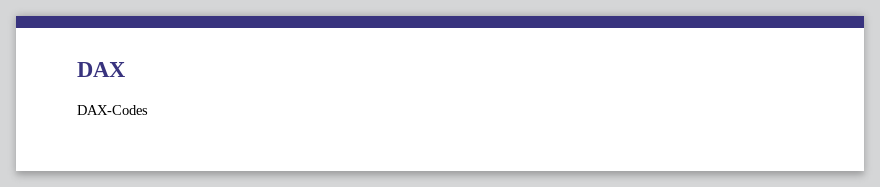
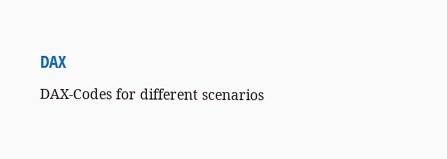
(148, 110) none -> [115,88,264,101] for different scenarios

